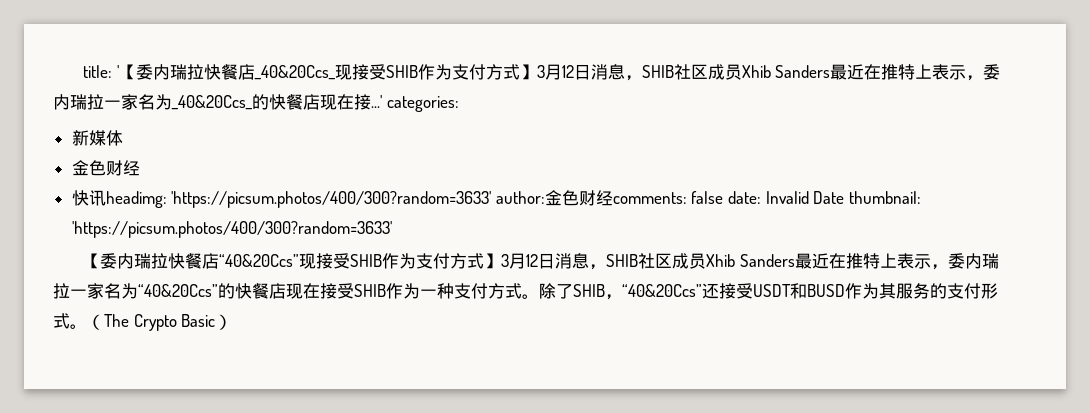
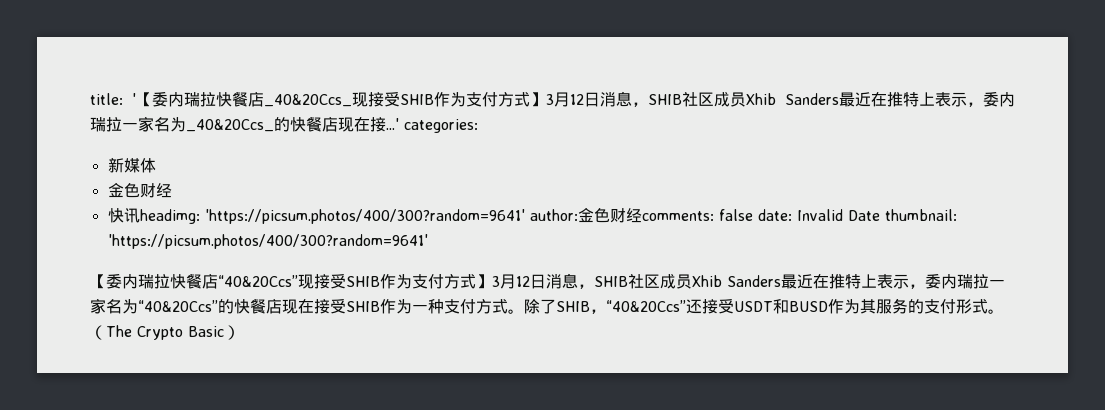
[171,191,492,208] 'https://picsum.photos/400/300?random=3633' -> [204,209,525,224] 'https://picsum.photos/400/300?random=9641'
[71,221,392,238] 'https://picsum.photos/400/300?random=3633' -> [107,234,428,249] 'https://picsum.photos/400/300?random=9641'

